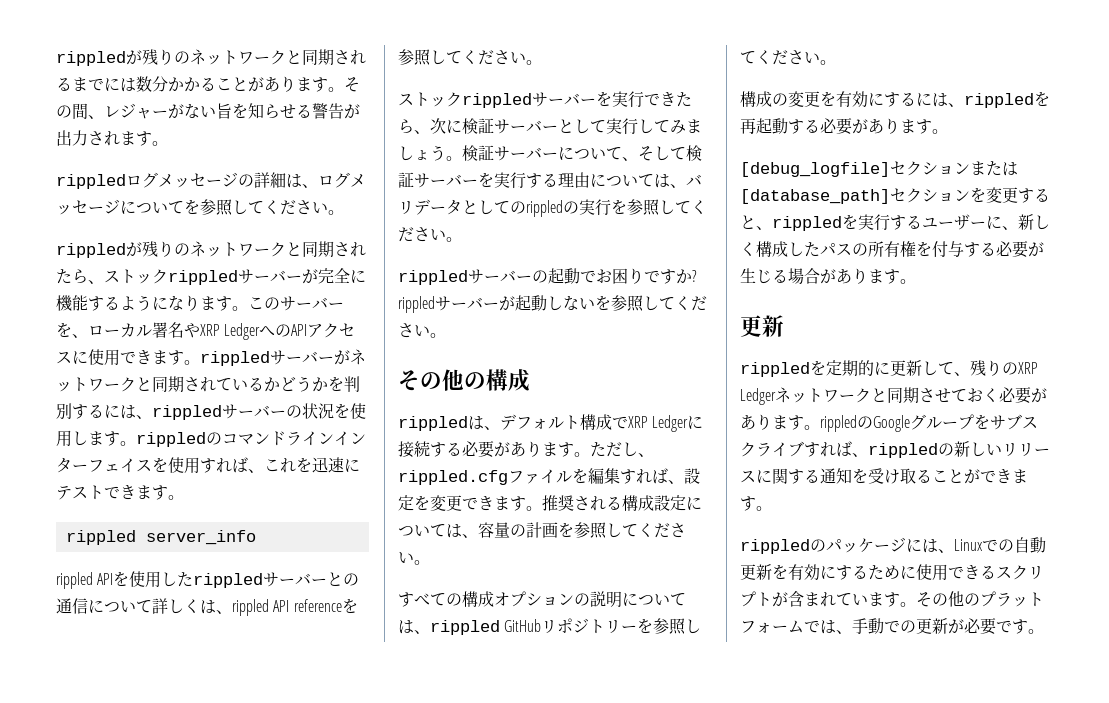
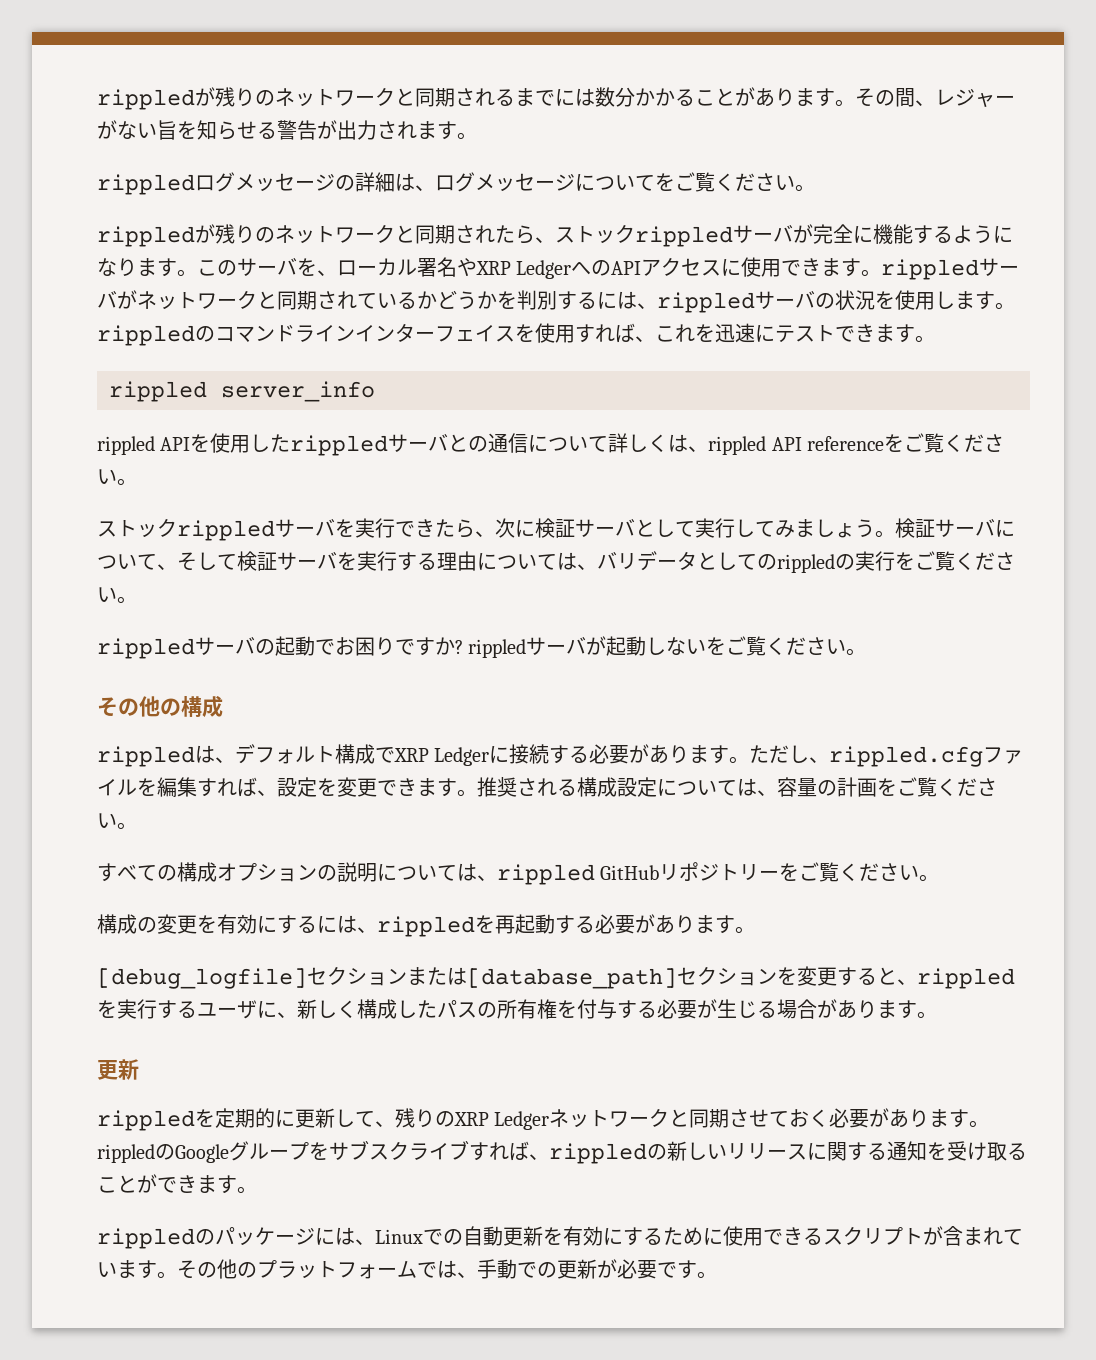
[200,199,264,216] 参照して -> [675,172,715,192] ご覧
[286,275,302,282] ー -> (793, 233) none
[328,302,344,309] ー -> (297, 266) none
[318,356,334,363] ー -> (117, 299) none
[270,410,286,417] ー -> (815, 299) none
[311,578,328,585] ー -> (449, 442) none
[398,49,462,66] 参照して -> [904,433,945,453] ご覧
[580,98,596,105] ー -> (335, 527) none
[542,125,558,132] ー -> (635, 527) none
[542,152,558,159] ー -> (995, 527) none
[462,179,478,186] ー -> (337, 560) none
[627,199,691,216] 参照して -> [915,551,955,571] ご覧
[516,275,532,282] ー -> (255, 645) none
[483,302,499,309] ー -> (587, 645) none
[611,295,675,312] 参照して -> [726,636,767,656] ご覧
[574,522,638,539] 参照して -> [897,777,937,797] ご覧
[653,618,702,635] [740,51,756,64] 参照して -> [799,862,840,882] ご覧
[970,221,986,228] ー -> (257, 1009) none

